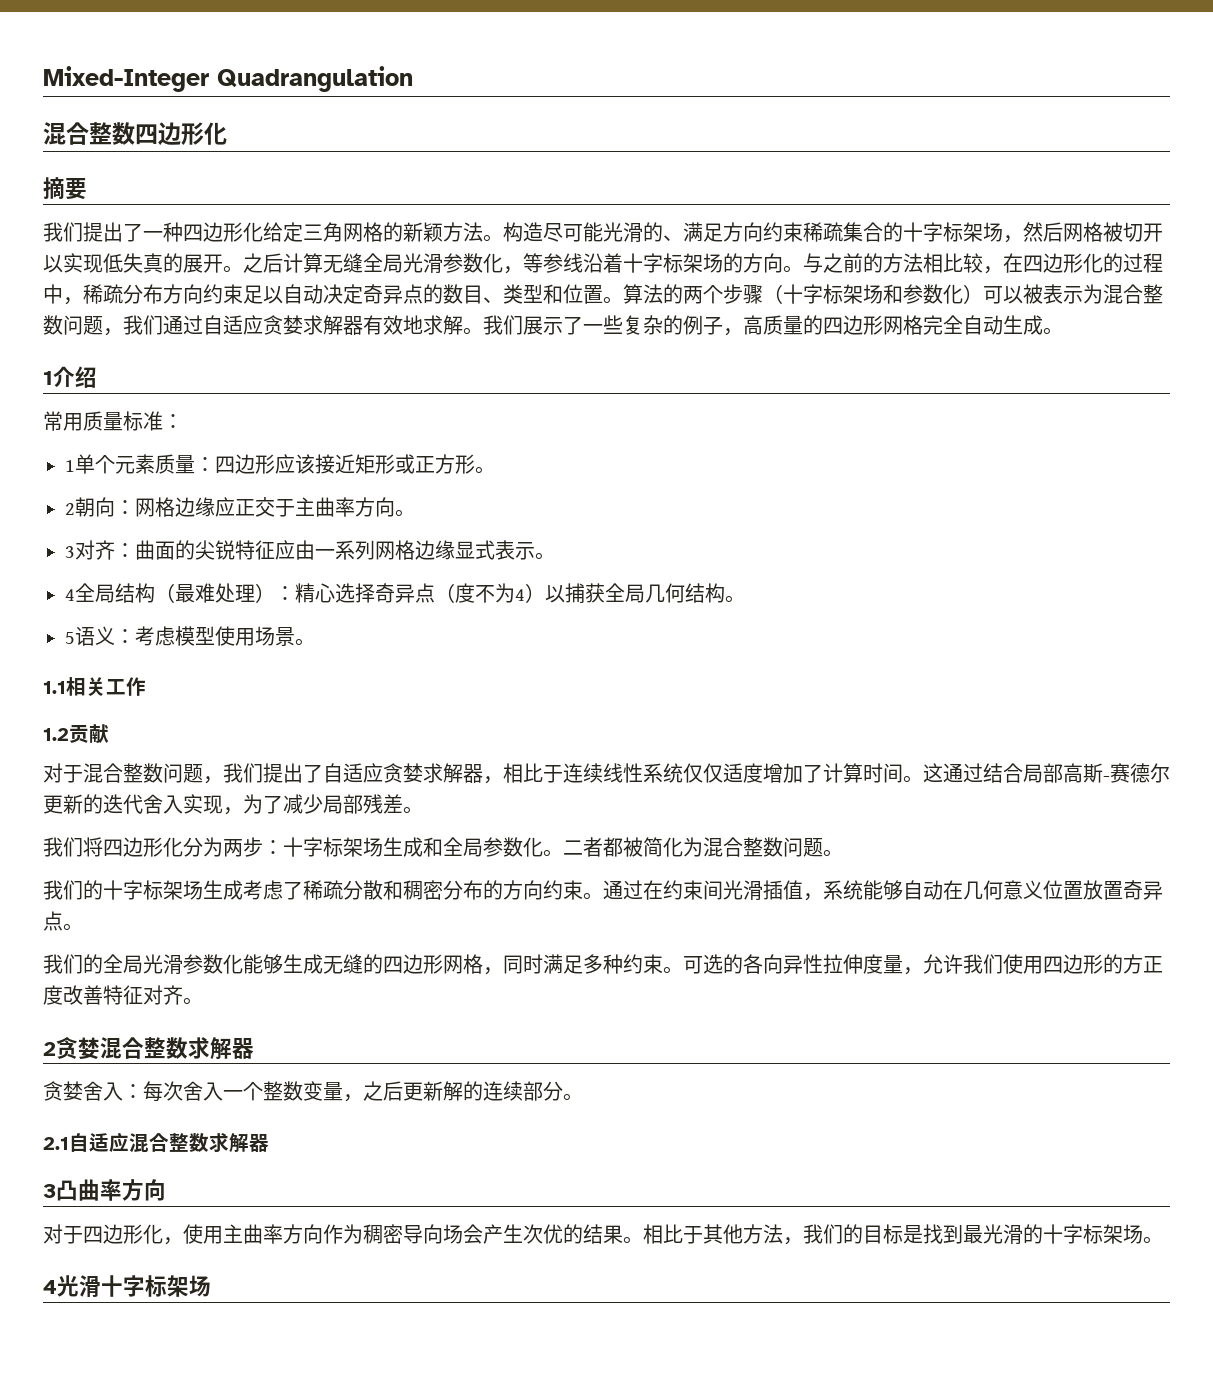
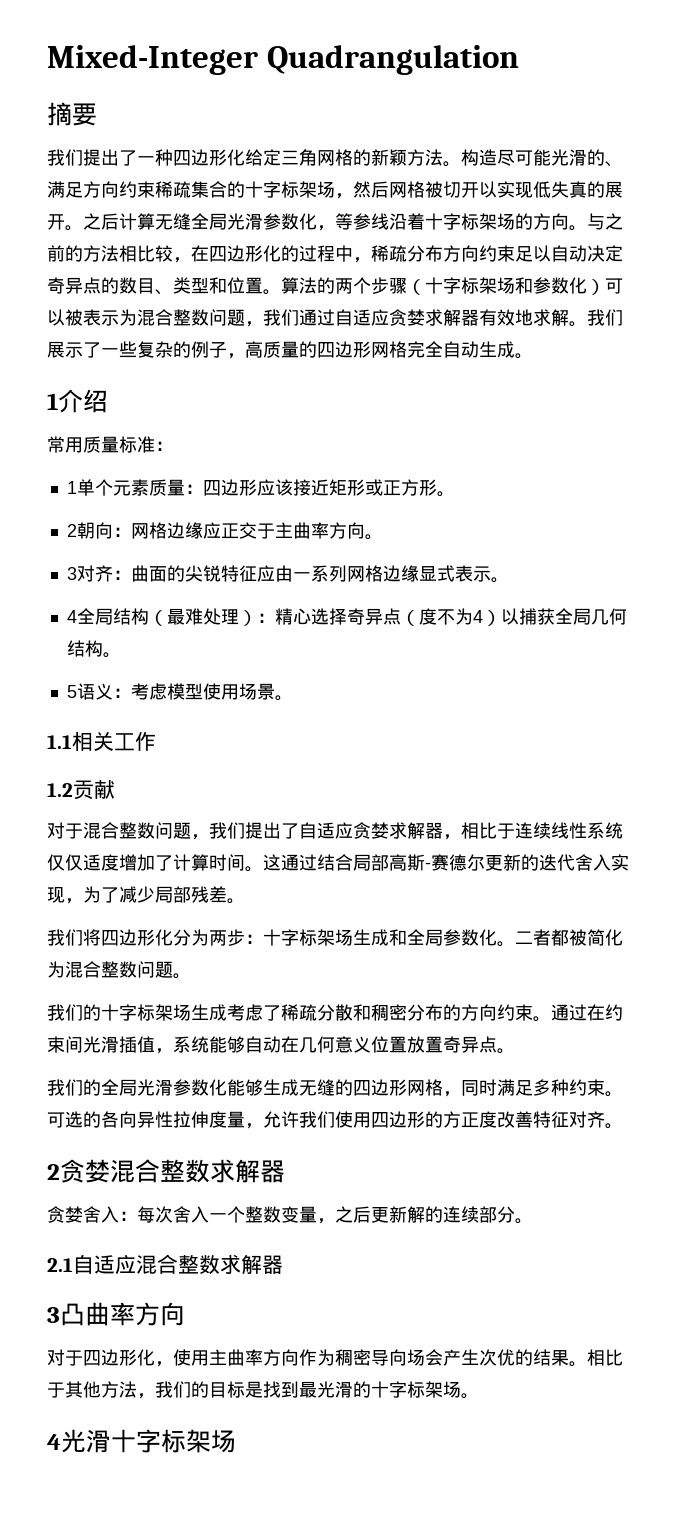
[43,122,227,146] // 混合整数四边形化 -> (519, 60) none

